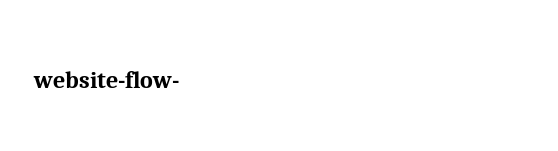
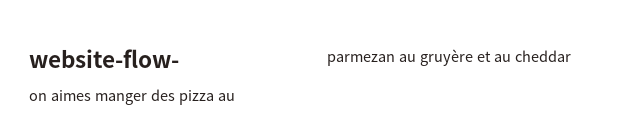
(179, 79) none -> [29,89,235,105] [327,49,571,66] // on aimes manger des pizza au parmezan au gruyère et au cheddar

